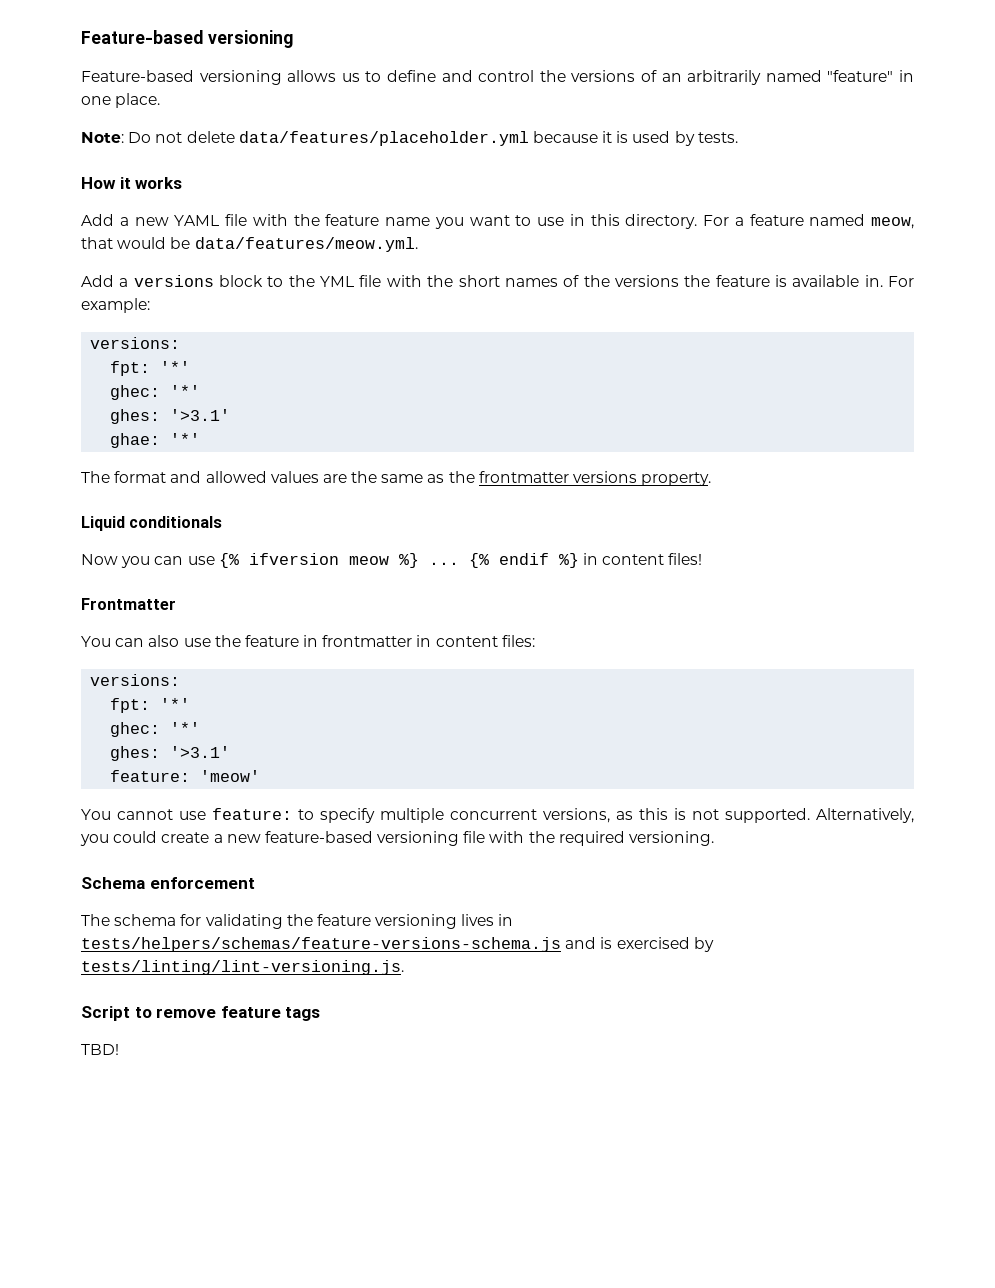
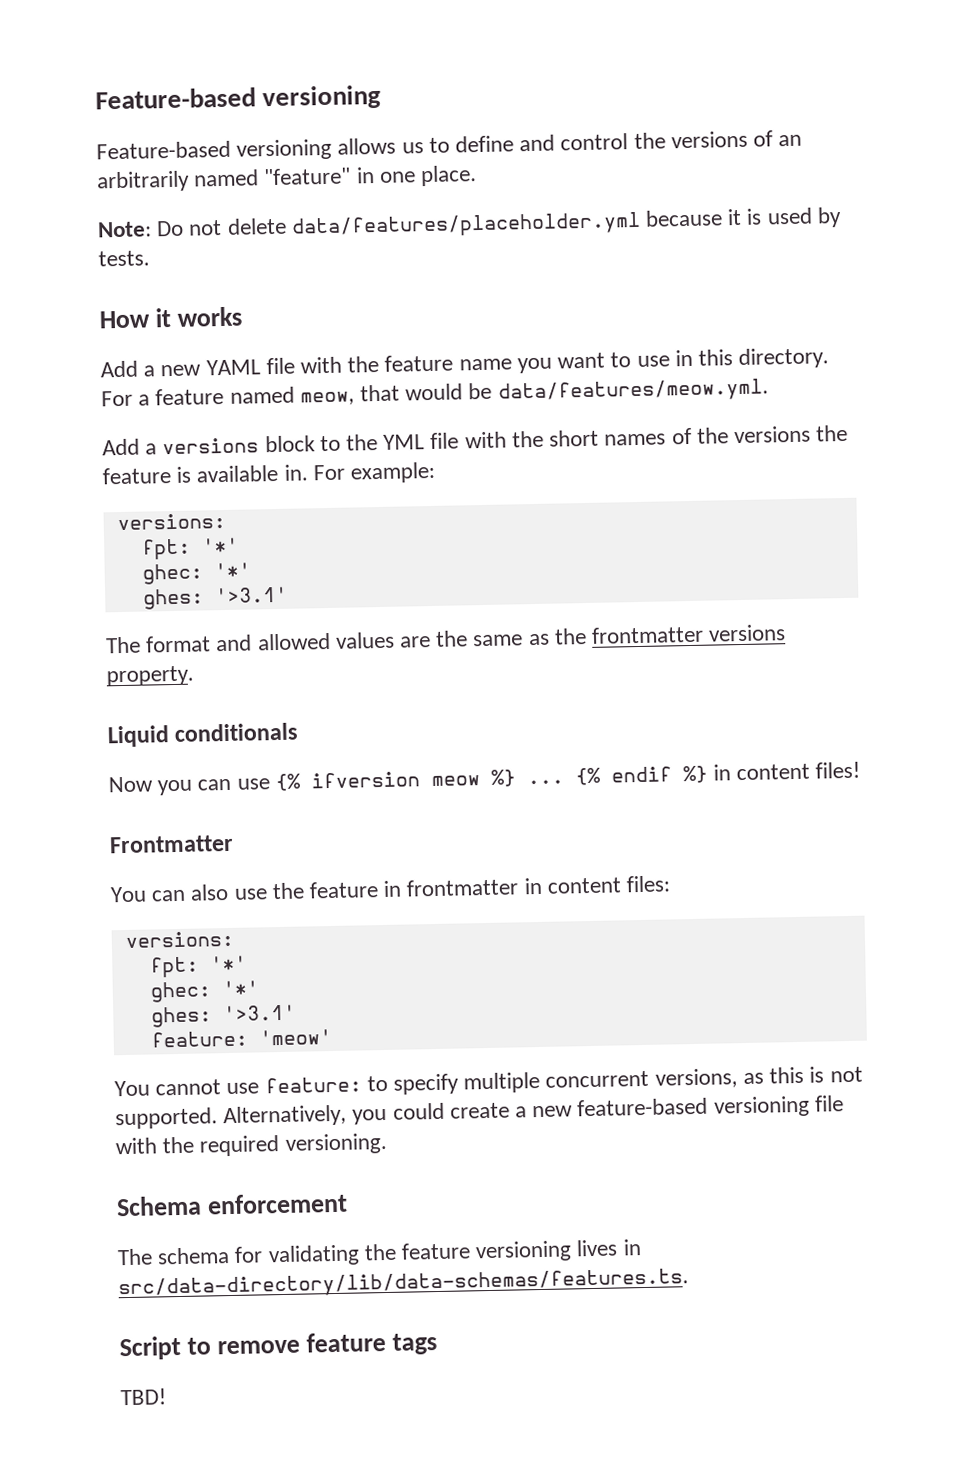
[110,433,201,448] // ghae: '*' -> (288, 595) none
[81,937,714,952] [81,960,404,975] tests/helpers/schemas/feature-versions-schema.js and is exercised by tests/linting/lint-versioning.js. -> [118,1268,689,1300] src/data-directory/lib/data-schemas/features.ts.

